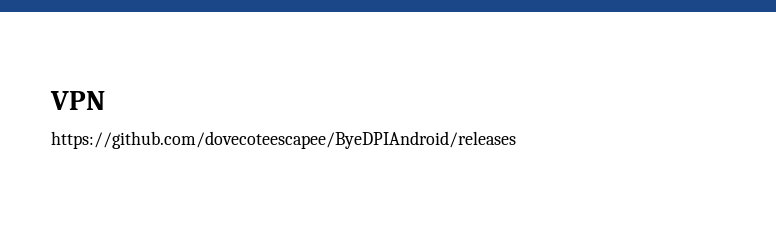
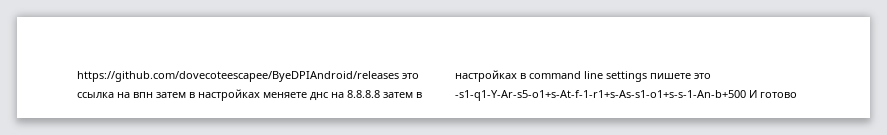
[50,91,105,110] [51,131,516,149] VPN // https://github.com/dovecoteescapee/ByeDPIAndroid/releases -> [77,71,419,82] [77,89,422,101] [455,70,711,82] [455,90,797,101] https://github.com/dovecoteescapee/ByeDPIAndroid/releases это ссылка на впн затем в настройках меняете днс на 8.8.8.8 затем в настройках в command line settings пишете это -s1-q1-Y-Ar-s5-o1+s-At-f-1-r1+s-As-s1-o1+s-s-1-An-b+500 И готово

